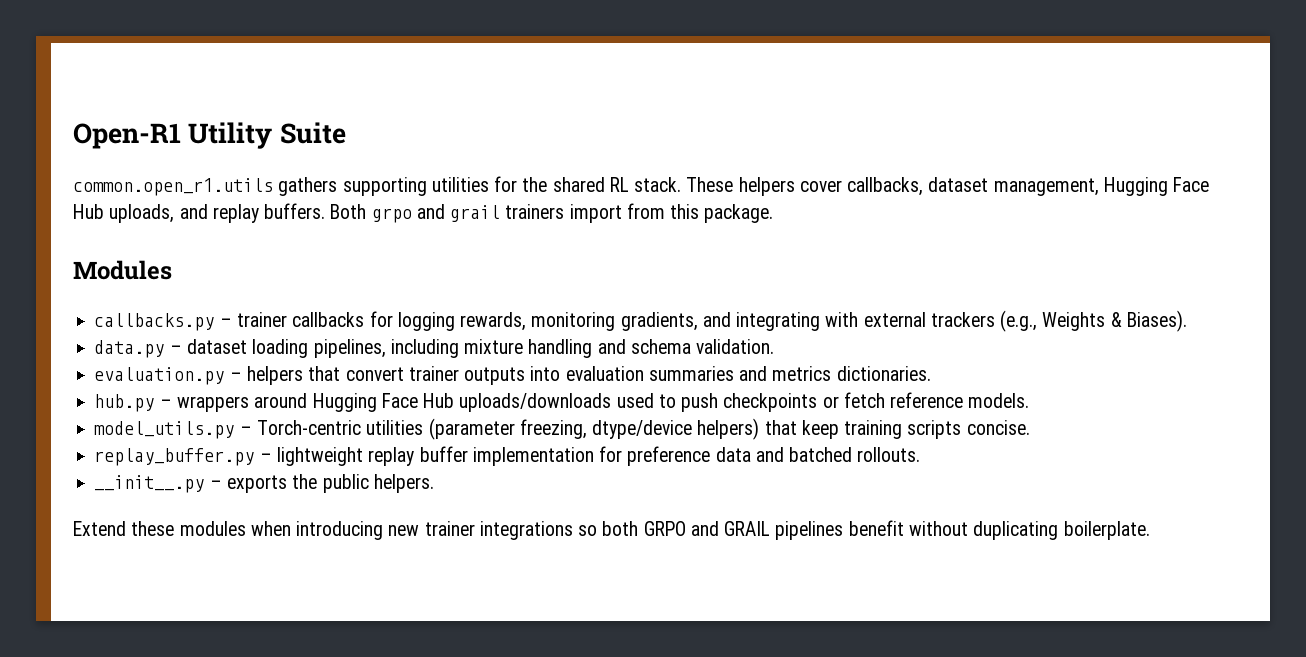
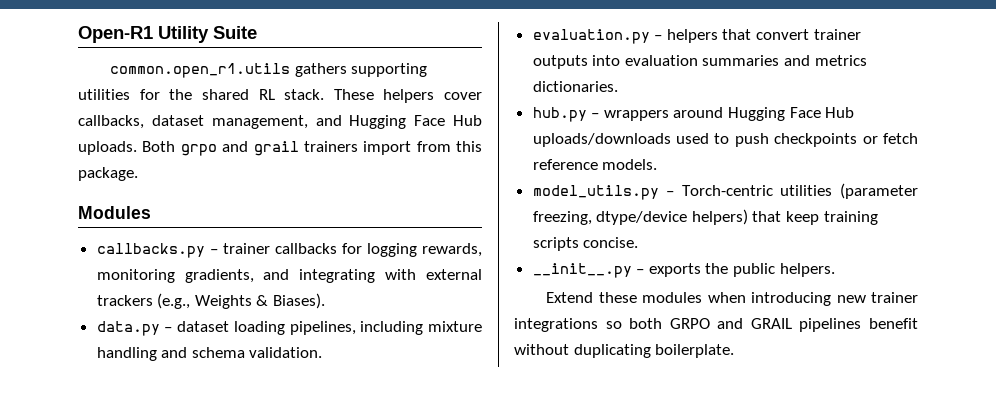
[1103,177,1210,196] [73,203,326,223] Hugging Face Hub uploads, and replay buffers. -> [315,115,482,129] [78,141,137,155] and Hugging Face Hub uploads.
[94,446,921,466] // replay_buffer.py – lightweight replay buffer implementation for preference data and batched rollouts. -> (639, 242) none

